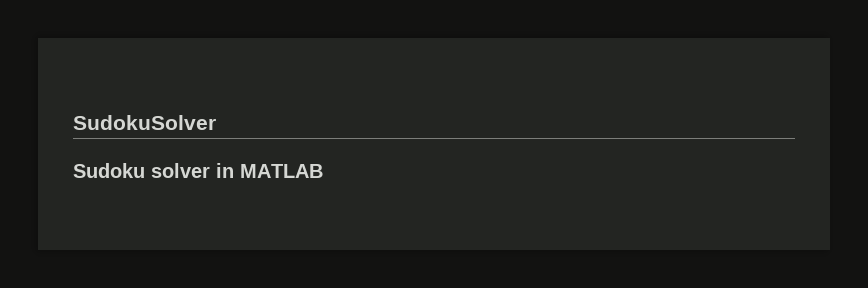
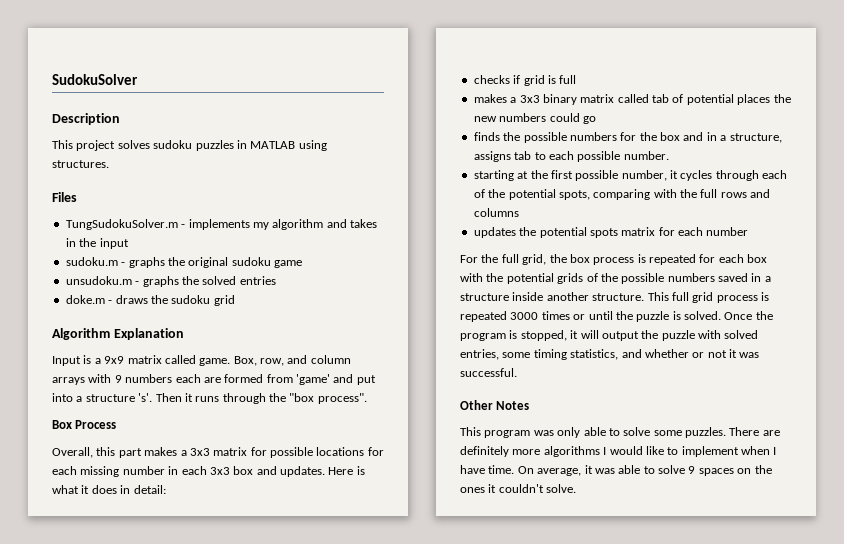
[73,163,323,178] Sudoku solver in MATLAB -> [52,113,120,125] [52,140,327,151] [52,160,109,168] [52,192,77,202] [65,219,377,230] [65,238,129,249] [65,257,302,268] [65,276,276,287] [65,295,235,306] [52,328,184,340] [52,355,351,366] [52,374,376,385] [52,393,367,404] [52,420,117,429] [52,447,384,458] [52,466,365,477] [52,485,166,494] [473,75,577,86] [473,94,791,105] [473,113,596,124] [473,132,782,143] [473,151,669,162] [473,170,788,181] [473,189,771,200] [473,208,519,217] [473,227,749,238] [460,254,768,265] [460,273,771,284] [460,292,769,303] [460,311,773,322] [460,330,759,341] [460,349,760,360] [460,368,517,377] [460,400,530,410] [460,427,780,438] [460,446,777,457] [460,465,772,476] [460,484,577,493] Description // This project solves sudoku puzzles in MATLAB using structures. // Files // TungSudokuSolver.m - implements my algorithm and takes in the input // sudoku.m - graphs the original sudoku game // unsudoku.m - graphs the solved entries // doke.m - draws the sudoku grid // Algorithm Explanation // Input is a 9x9 matrix called game. Box, row, and column arrays with 9 numbers each are formed from 'game' and put into a structure 's'. Then it runs through the "box process". // Box Process // Overall, this part makes a 3x3 matrix for possible locations for each missing number in each 3x3 box and updates. Here is what it does in detail: // checks if grid is full // makes a 3x3 binary matrix called tab of potential places the new numbers could go // finds the possible numbers for the box and in a structure, assigns tab to each possible number. // starting at the first possible number, it cycles through each of the potential spots, comparing with the full rows and columns // updates the potential spots matrix for each number // For the full grid, the box process is repeated for each box with the potential grids of the possible numbers saved in a structure inside another structure. This full grid process is repeated 3000 times or until the puzzle is solved. Once the program is stopped, it will output the puzzle with solved entries, some timing statistics, and whether or not it was successful. // Other Notes // This program was only able to solve some puzzles. There are definitely more algorithms I would like to implement when I have time. On average, it was able to solve 9 spaces on the ones it couldn't solve.

